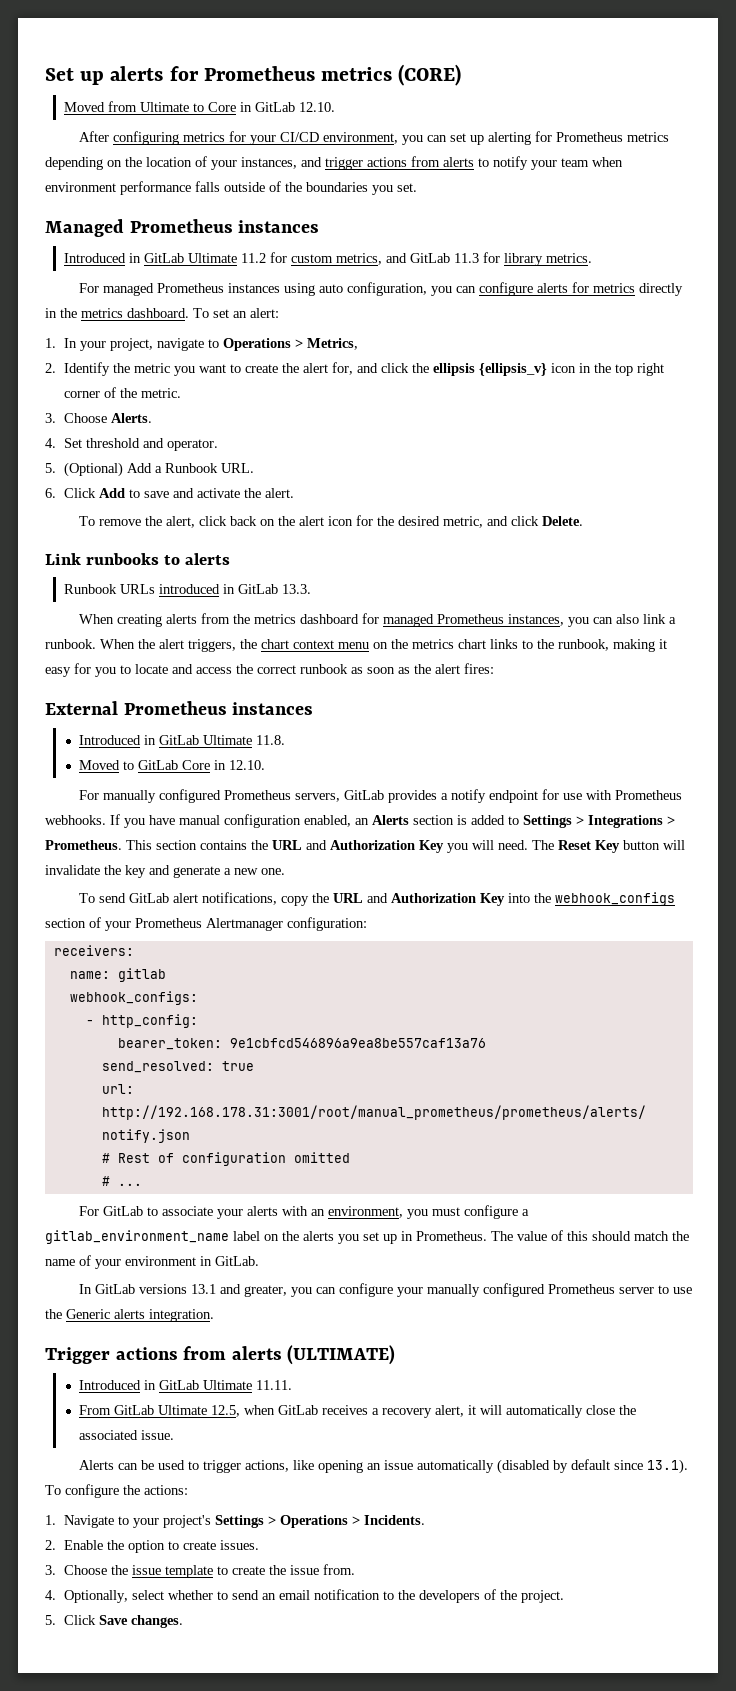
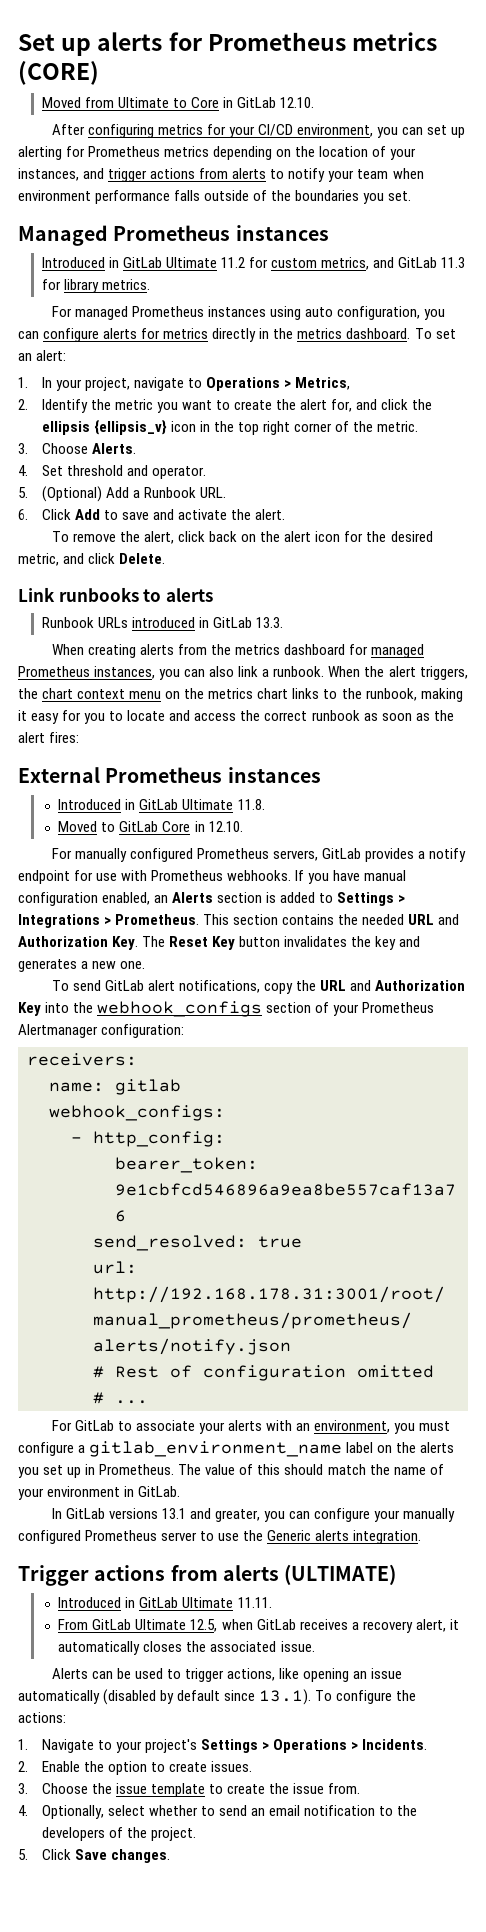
[272,840,528,853] URL and Authorization Key you will need. -> [362,914,460,925] [18,936,139,950] needed URL and Authorization Key.
[663,840,685,850] [45,865,100,875] will invalidate -> [284,936,348,947] invalidates
[173,866,220,878] generate -> [18,959,77,972] generates
[480,1405,616,1418] will automatically close -> [58,1641,183,1655] automatically closes

